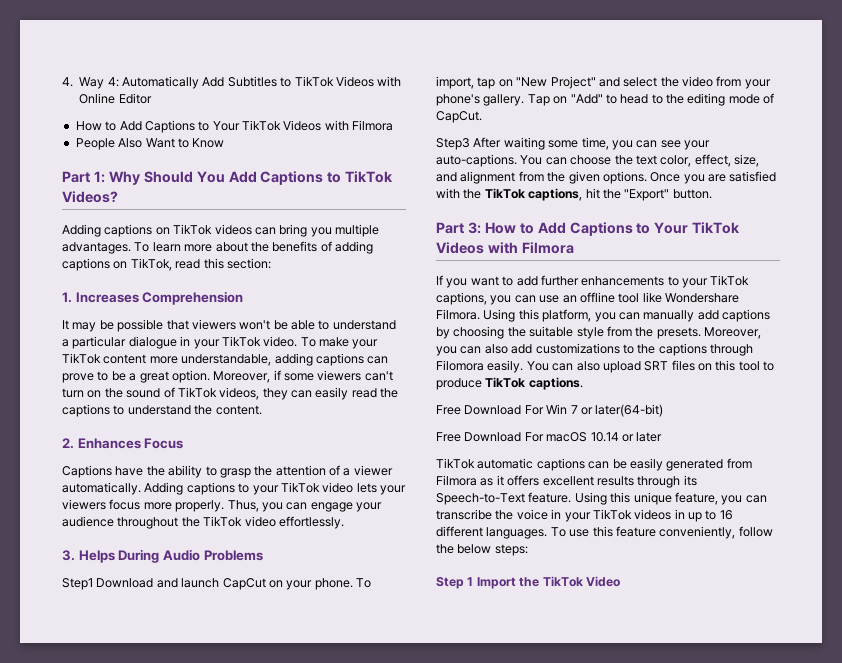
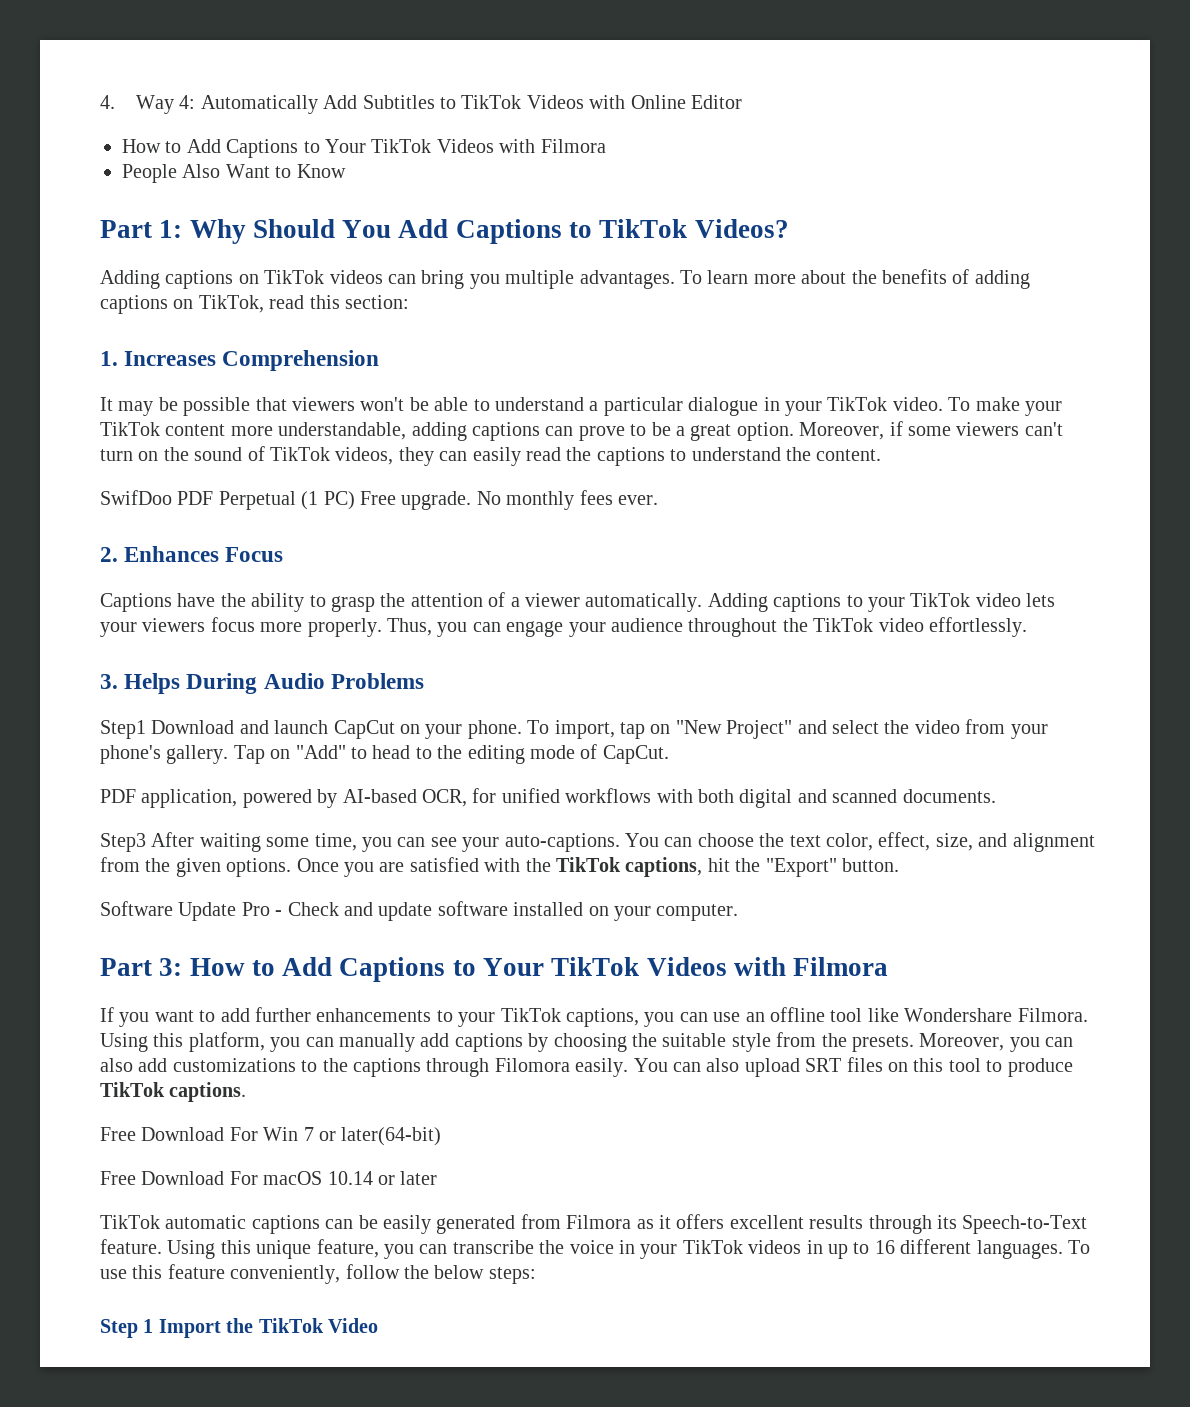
(262, 410) none -> [100,490,658,510] // SwifDoo PDF Perpetual (1 PC) Free upgrade. No monthly fees ever.
(482, 117) none -> [100,788,996,808] // PDF application, powered by AI-based OCR, for unified workflows with both digital and scanned documents.
(712, 194) none -> [100,901,739,921] // Software Update Pro - Check and update software installed on your computer.

